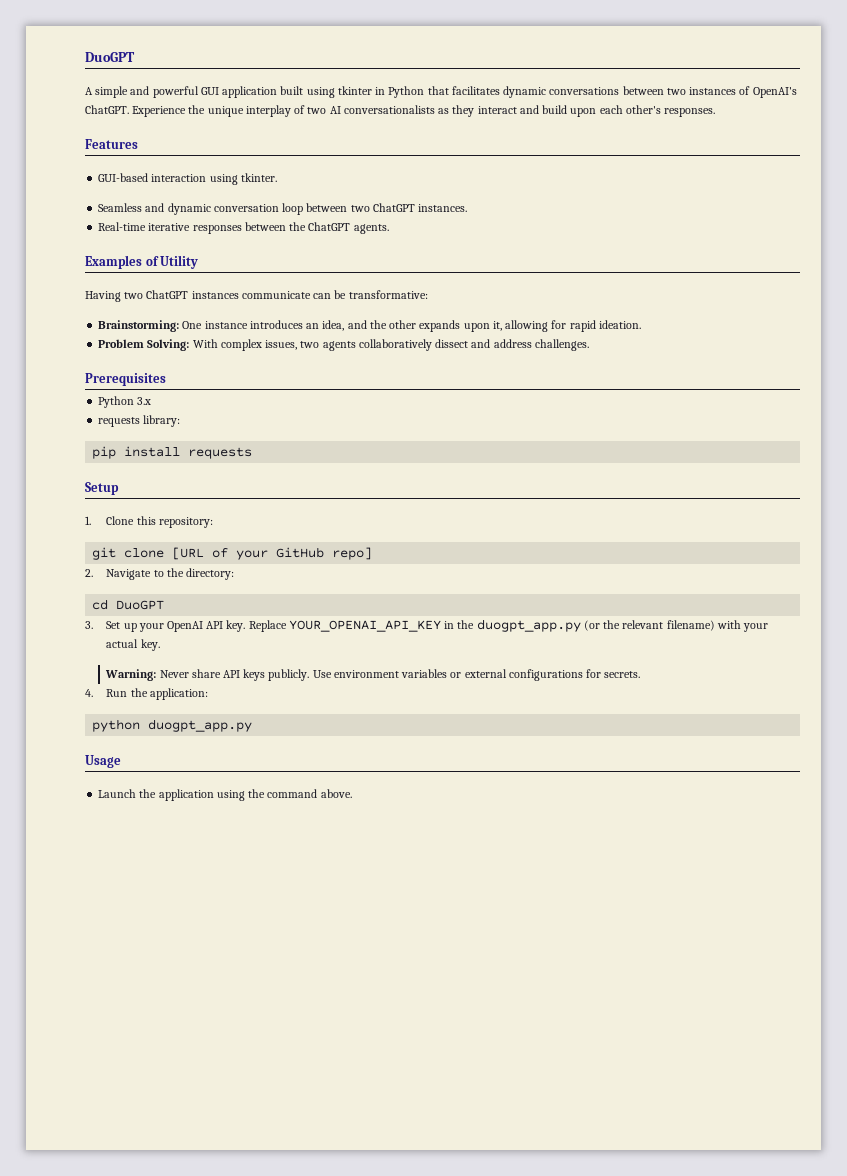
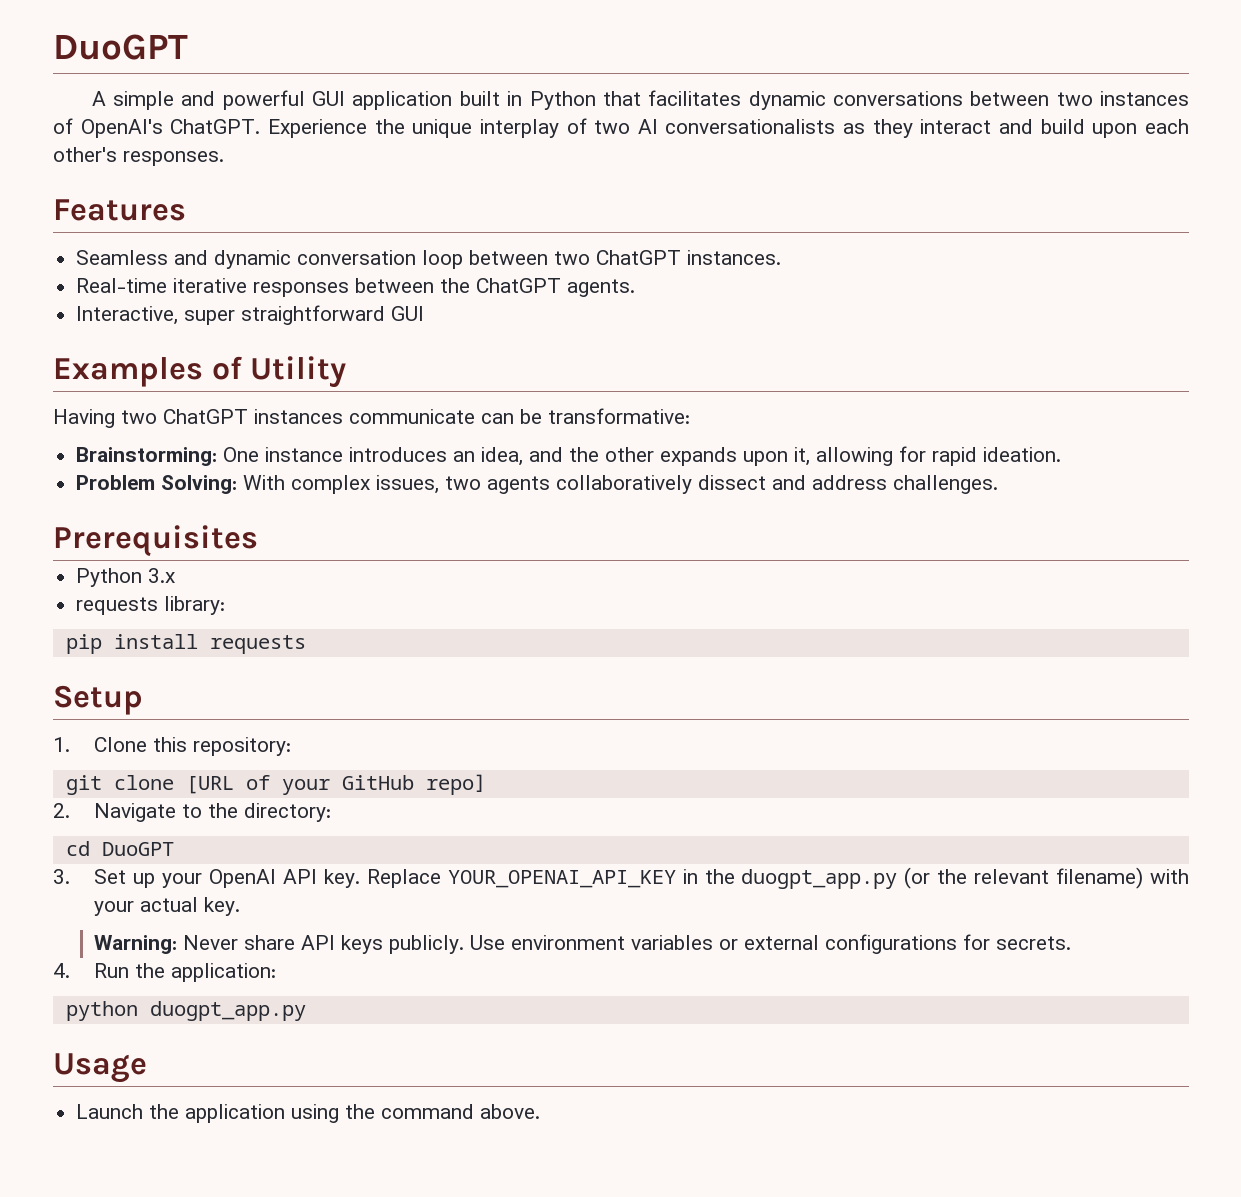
[306,86,372,98] using tkinter -> (500, 98) none
[98,173,277,185] // GUI-based interaction using tkinter. -> (186, 210) none
(389, 229) none -> [76,305,425,325] // Interactive, super straightforward GUI

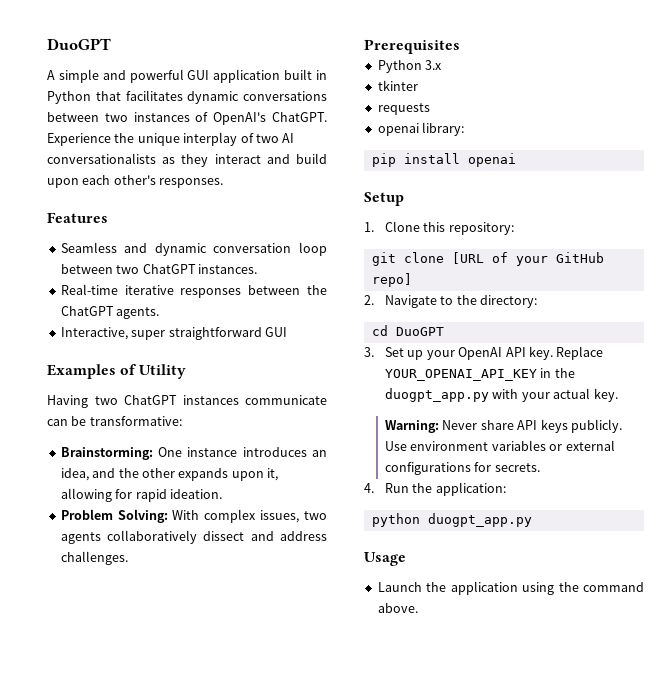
[76,597,159,615] // requests -> [377,80,418,91] [377,103,430,115] [377,123,419,136] // tkinter // requests // openai
[209,635,306,654] requests -> [467,153,516,167] openai
[904,867,1144,889] (or the relevant filename) -> (490, 395) none

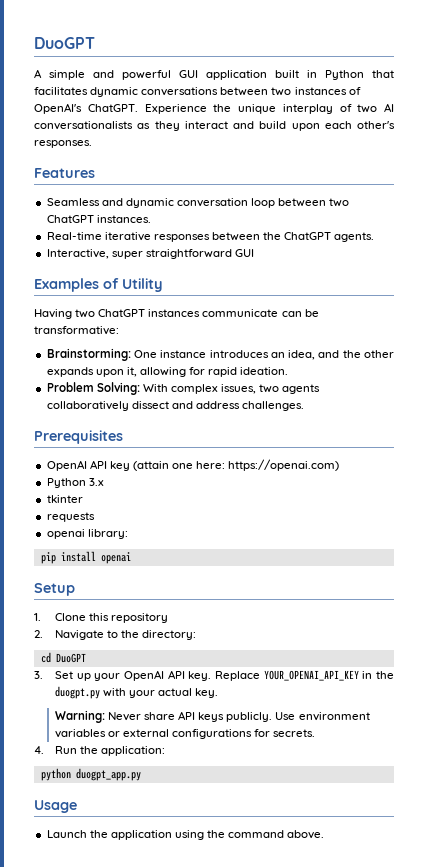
(460, 46) none -> [46,459,340,471] // OpenAI API key (attain one here: https://openai.com)
[448,222,514,235] [371,252,604,266] [371,273,412,287] repository: // git clone [URL of your GitHub repo] -> [111,613,169,623] repository
[385,388,490,402] duogpt_app.py -> [54,686,100,699] duogpt.py

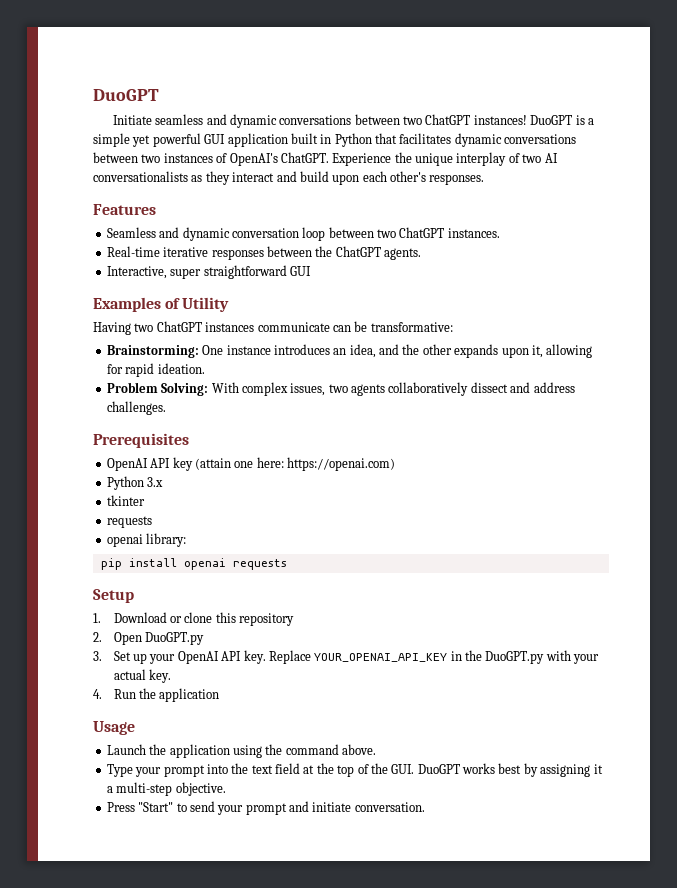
[34,37,95,49] [34,69,114,80] DuoGPT // A simple and -> [93,89,159,101] [112,114,594,128] [93,133,151,147] DuoGPT // Initiate seamless and dynamic conversations between two ChatGPT instances! DuoGPT is a simple yet
(131, 558) none -> [232,559,287,570] requests
[54,613,86,621] Clone -> [113,612,213,623] Download or clone
[54,630,197,640] [40,652,86,663] Navigate to the directory: // cd DuoGPT -> [113,632,204,645] Open DuoGPT.py
[54,686,100,699] duogpt.py -> [485,651,545,664] DuoGPT.py
[54,710,370,723] [54,729,316,739] // Warning: Never share API keys publicly. Use environment variables or external configurations for secrets. -> (171, 676) none
[101,746,166,756] [40,768,141,781] application: // python duogpt_app.py -> [159,688,220,702] application
(325, 834) none -> [106,763,603,777] [106,782,226,796] [106,801,425,815] // Type your prompt into the text field at the top of the GUI. DuoGPT works best by assigning it a multi-step objective. // Press "Start" to send your prompt and initiate conversation.

